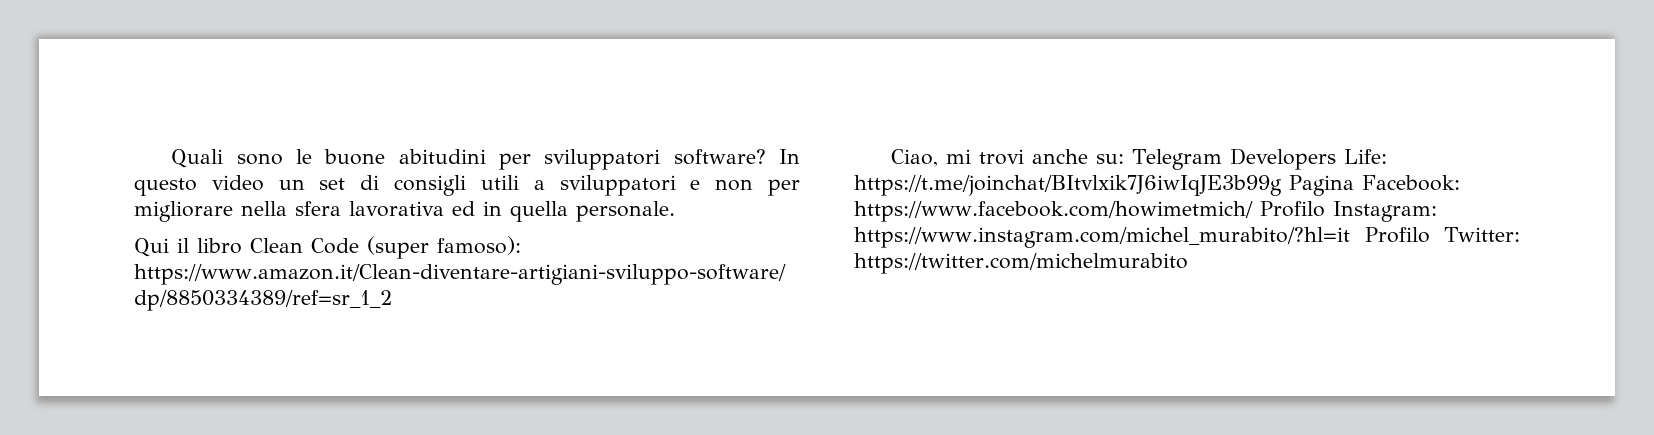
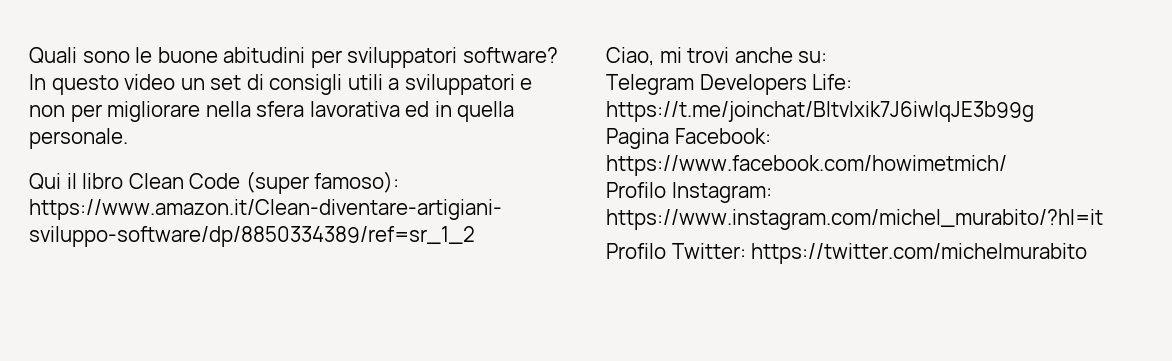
(1125, 159) none -> (828, 57) //
(1282, 185) none -> (1034, 111) //
(1253, 211) none -> (1007, 165) //
(1350, 237) none -> (1103, 219) //

